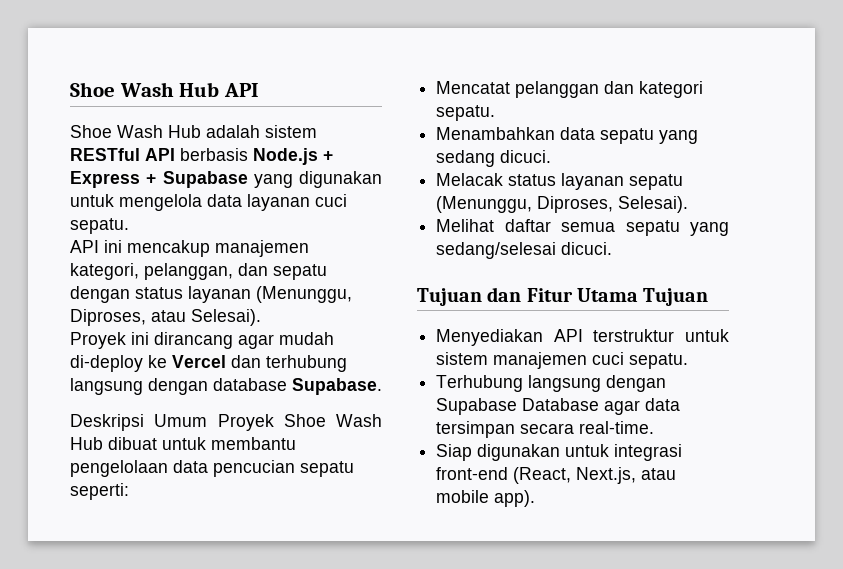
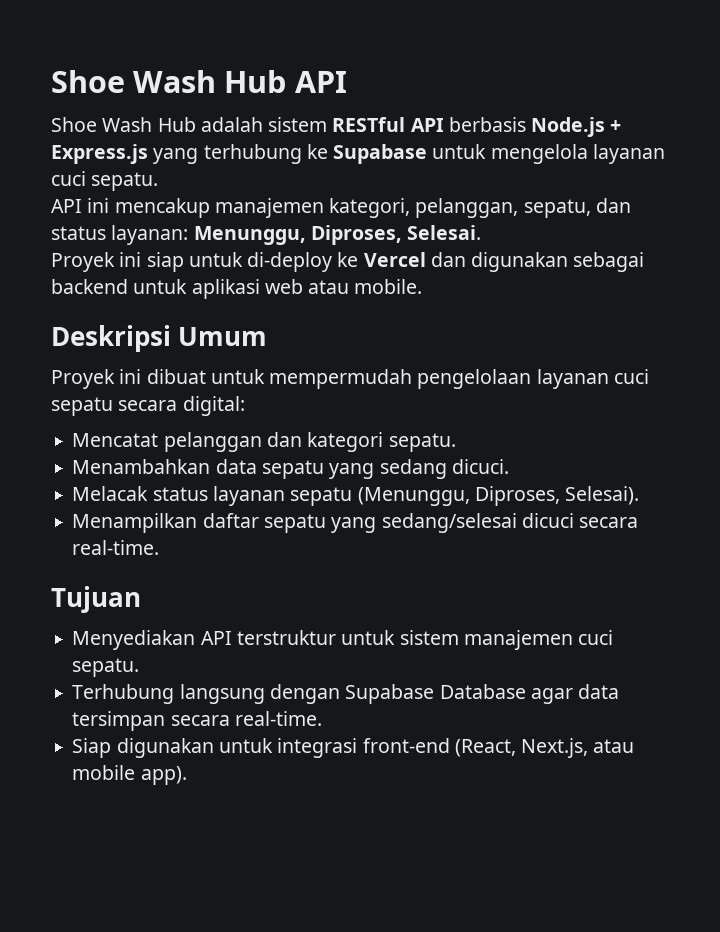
[70,171,382,188] Express + Supabase yang digunakan -> [51,144,428,164] Express.js yang terhubung ke Supabase
[207,194,242,207] data -> (588, 154) none
[238,263,327,280] [70,286,352,303] [70,309,261,326] [70,332,334,349] dan sepatu dengan status layanan (Menunggu, Diproses, atau Selesai). // Proyek ini dirancang agar mudah -> [523,198,631,218] [51,225,482,245] [51,252,243,272] sepatu, dan status layanan: Menunggu, Diproses, Selesai. // Proyek ini siap untuk
[266,355,347,372] [70,378,382,395] [70,414,382,431] [70,437,296,450] [70,460,354,477] [70,483,129,500] terhubung langsung dengan database Supabase. // Deskripsi Umum Proyek Shoe Wash Hub dibuat untuk membantu pengelolaan data pencucian sepatu seperti: -> [471,252,645,272] [51,279,423,299] [51,325,268,352] [51,369,649,389] [51,396,245,416] digunakan sebagai backend untuk aplikasi web atau mobile. // Deskripsi Umum // Proyek ini dibuat untuk mempermudah pengelolaan layanan cuci sepatu secara digital:
[436,219,729,236] [436,242,613,259] [417,287,638,306] Melihat daftar semua sepatu yang sedang/selesai dicuci. // Tujuan dan Fitur Utama -> [72,513,639,533] [72,540,160,555] Menampilkan daftar sepatu yang sedang/selesai dicuci secara real-time. //

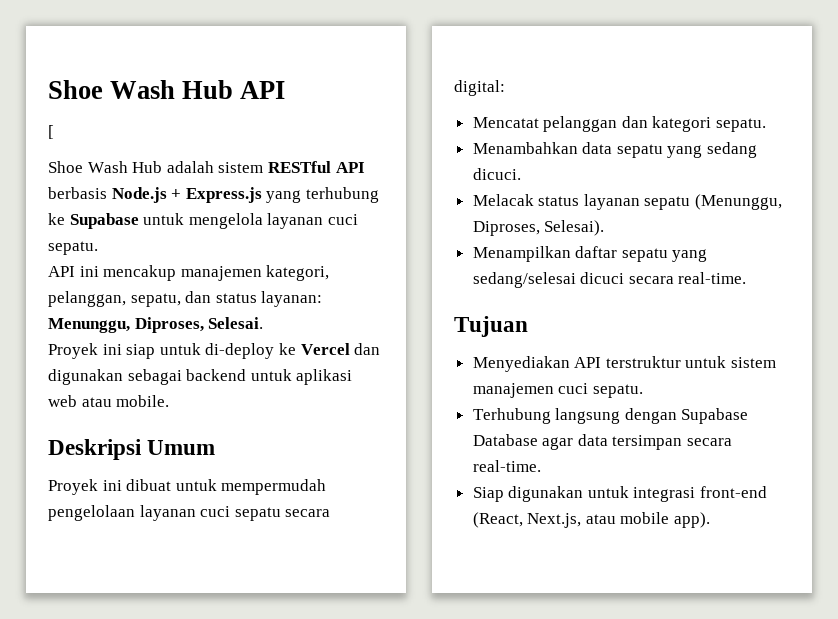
(347, 82) none -> [48,125,54,139] // [

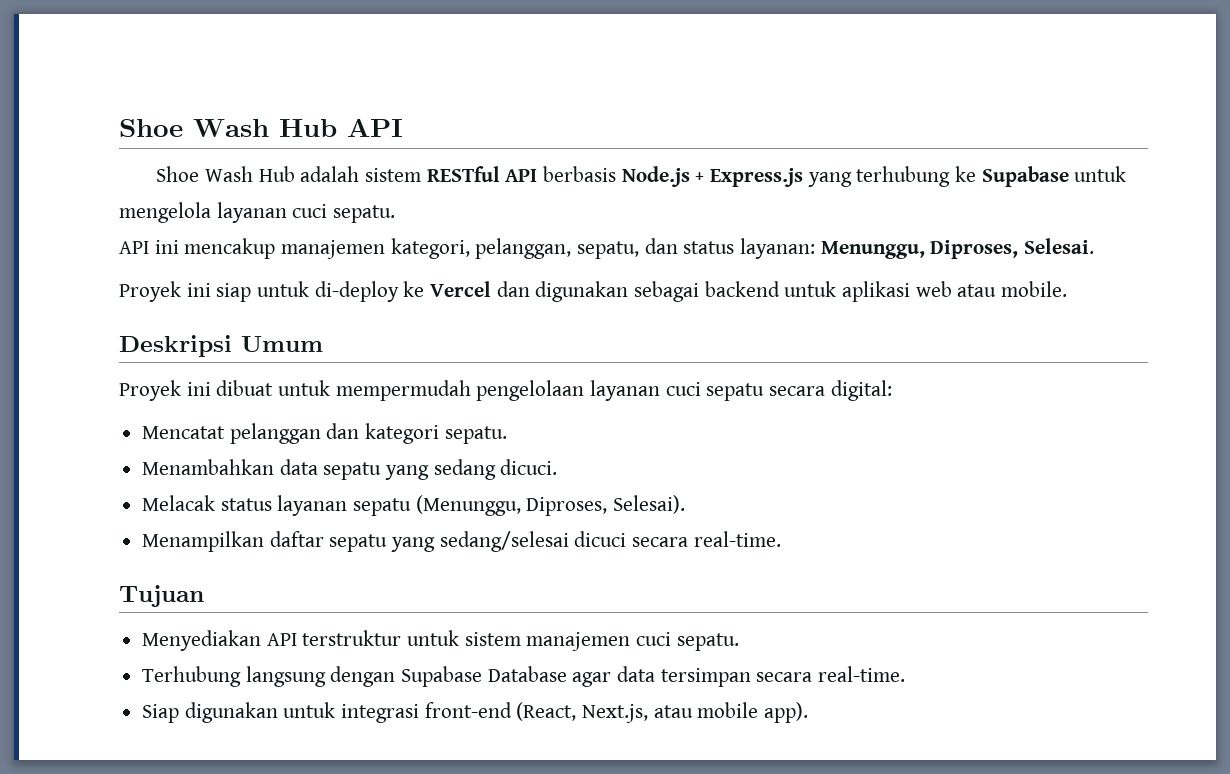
[48,125,54,139] // [ -> (403, 127) none

